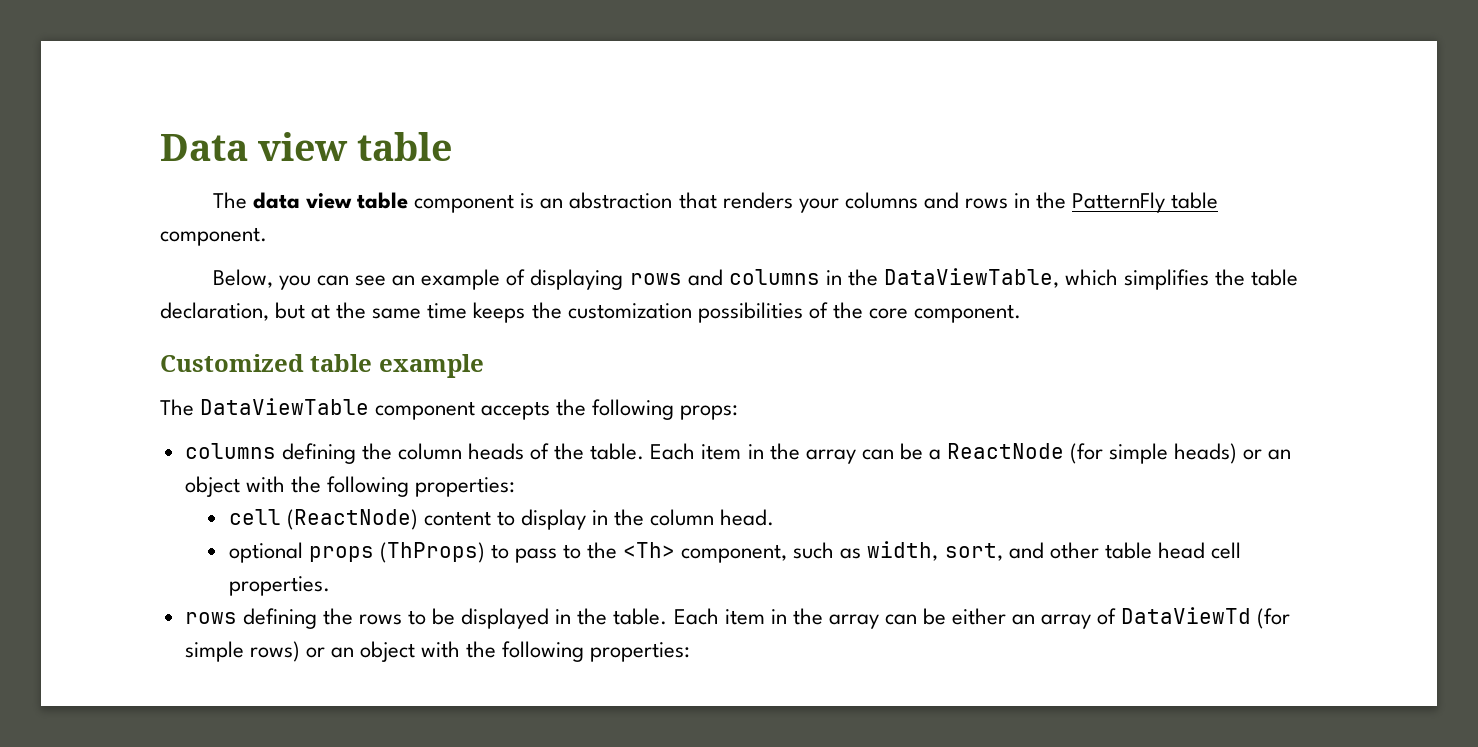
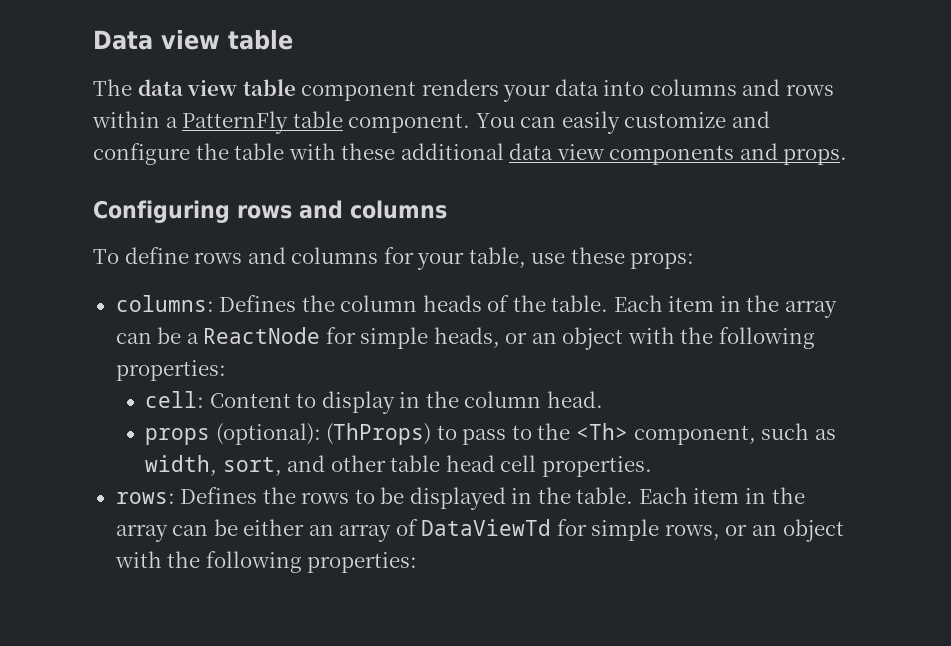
[520,192,839,213] is an abstraction that renders your -> [421,79,645,102] renders your data into
[1013,192,1067,209] in the -> [92,111,178,128] within a
[212,268,1299,290] [160,302,1021,323] [160,354,484,378] [160,398,675,420] // Below, you can see an example of displaying rows and columns in the DataViewTable, which simplifies the table declaration, but at the same time keeps the customization possibilities of the core component. // Customized table example // The DataViewTable component accepts the following -> [475,111,770,134] [93,143,848,165] [93,200,447,223] [93,247,625,270] You can easily customize and configure the table with these additional data view components and props. // Configuring rows and columns // To define rows and columns for your table, use these
[184,443,356,464] columns defining -> [115,295,297,312] columns: Defines
[1070,443,1238,464] (for simple heads) -> [325,327,500,349] for simple heads,
[228,509,491,530] cell (ReactNode) content -> [145,391,291,408] cell: Content
[228,542,374,563] optional props -> [145,423,321,445] props (optional):
[184,608,317,629] rows defining -> [115,487,258,504] rows: Defines
[1257,608,1291,629] [184,641,300,662] (for simple rows) -> [556,519,720,541] for simple rows,

